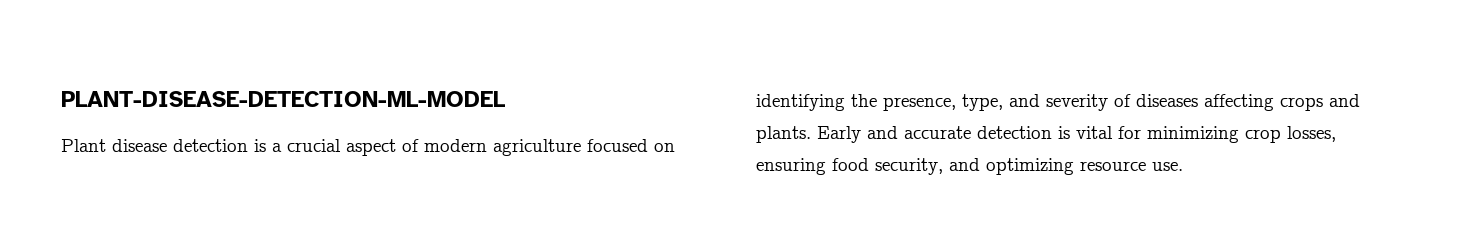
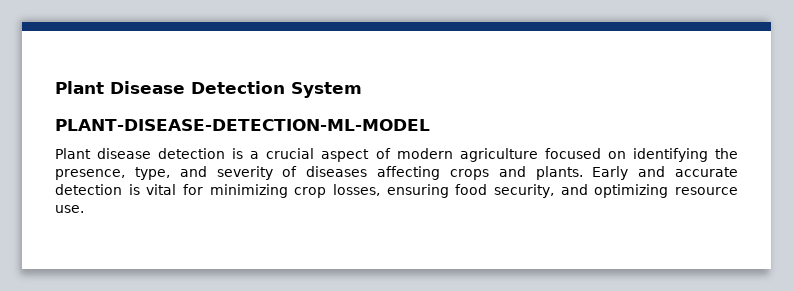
(61, 99) none -> [55,81,362,98] Plant Disease Detection System //

